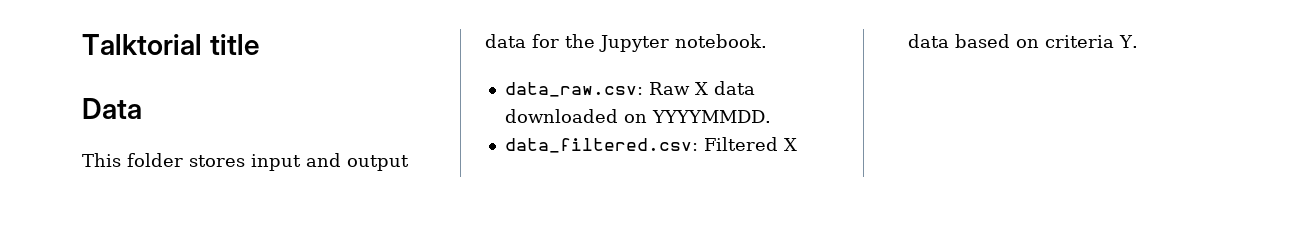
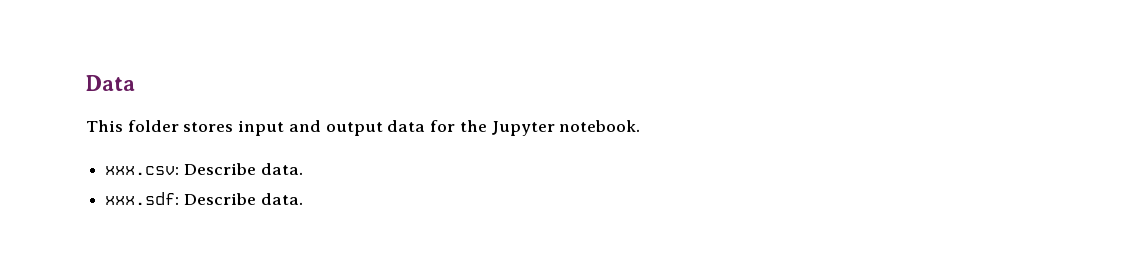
[82,34,259,55] Talktorial title // -> (86, 83) none
[504,81,755,97] [504,109,771,123] [504,137,797,153] [907,34,1138,48] data_raw.csv: Raw X data downloaded on YYYYMMDD. // data_filtered.csv: Filtered X data based on criteria Y. -> [105,163,303,175] [105,192,303,205] xxx.csv: Describe data. // xxx.sdf: Describe data.

